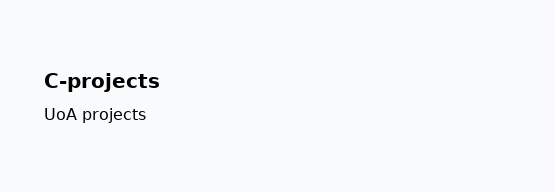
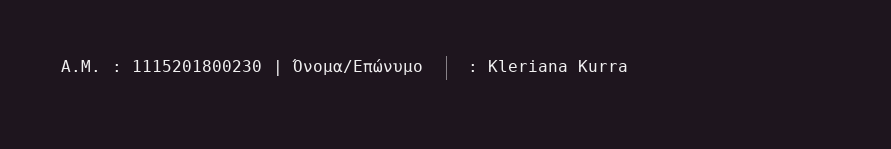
[44,73,160,92] [44,108,146,123] C-projects // UoA projects -> [61,59,628,76] A.M. : 1115201800230 | Όνομα/Επώνυμο : Kleriana Kurra

